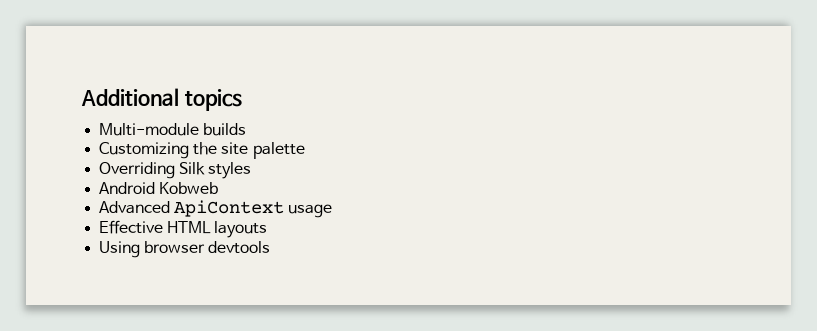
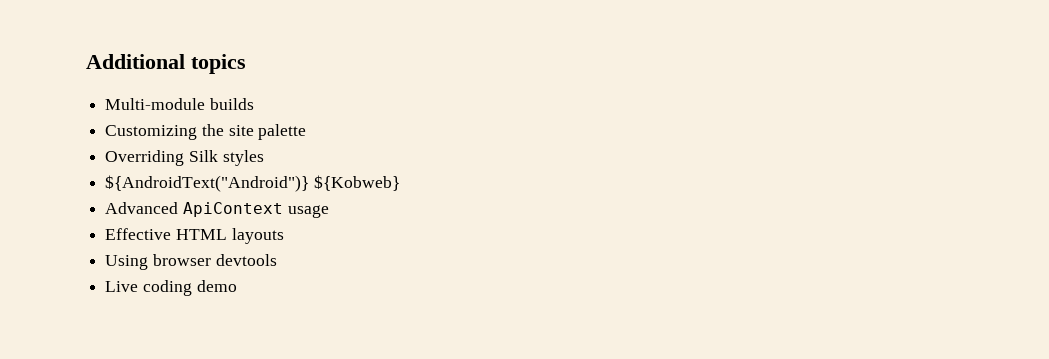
[99,182,219,194] Android Kobweb -> [105,175,400,192] ${AndroidText("Android")} ${Kobweb}
(271, 247) none -> [105,280,237,296] // Live coding demo

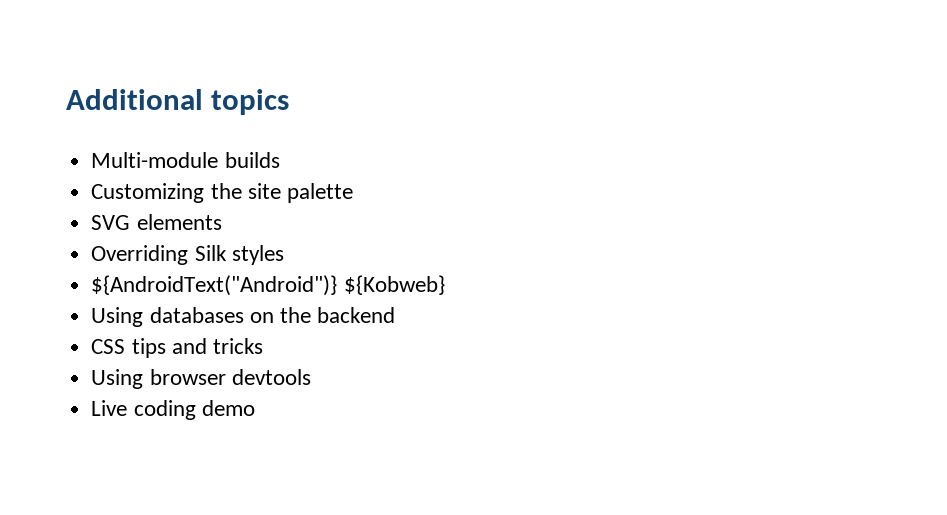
(307, 132) none -> [91,214,222,230] // SVG elements
[105,202,329,218] [105,228,284,244] Advanced ApiContext usage // Effective HTML layouts -> [91,307,396,327] [91,338,263,358] Using databases on the backend // CSS tips and tricks

